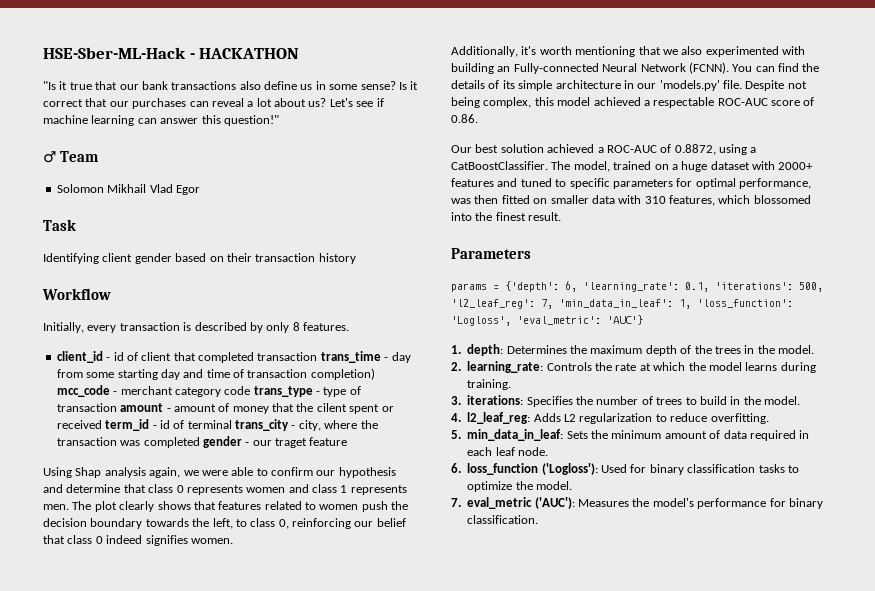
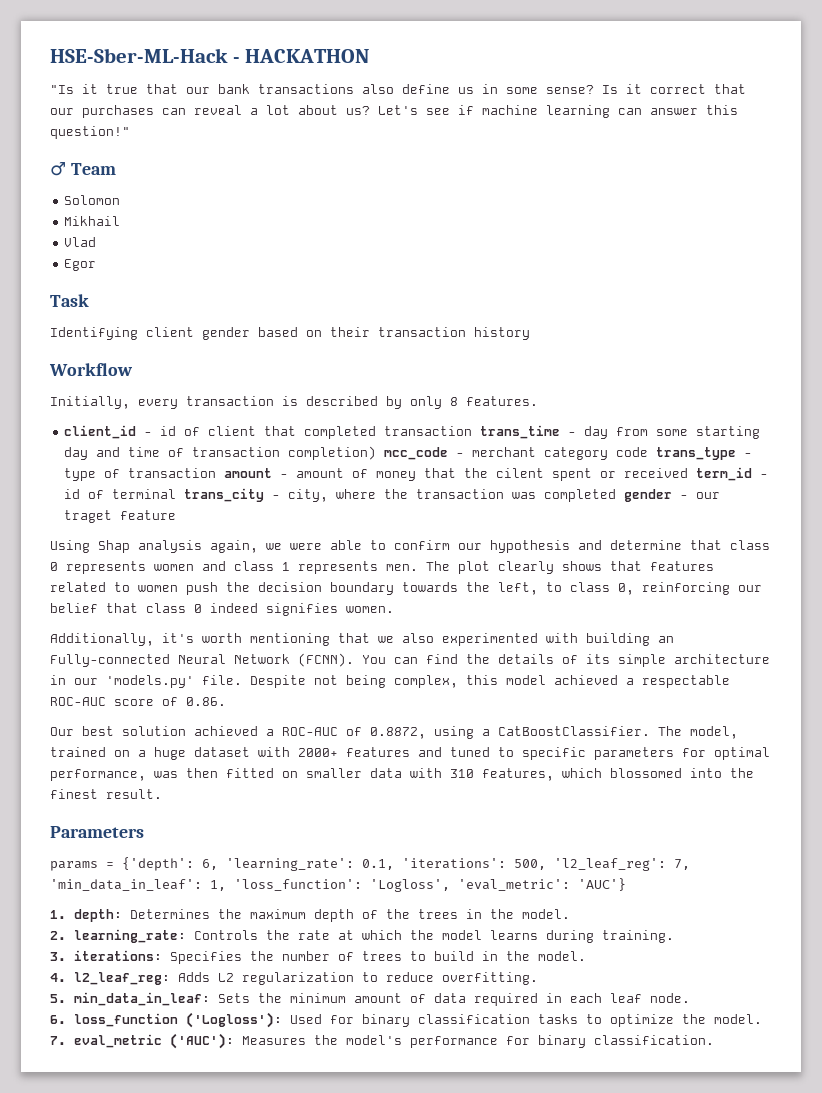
(104, 188) none -> (121, 200) //
(147, 188) none -> (121, 221) //
(173, 188) none -> (97, 242) //

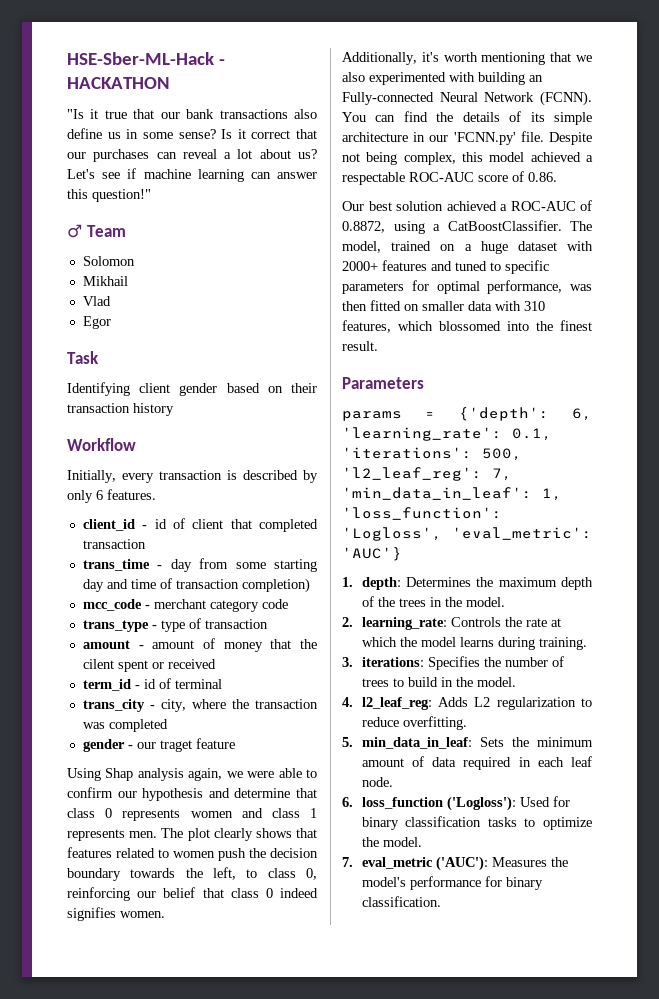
[450,397,458,406] 8 -> [96,490,103,500] 6
(473, 431) none -> (146, 544) //
(377, 453) none -> (310, 585) //
(649, 452) none -> (288, 604) //
(217, 473) none -> (268, 624) //
(689, 473) none -> (216, 664) //
(177, 494) none -> (222, 684) //
(617, 495) none -> (168, 725) //
[106,675,194,688] 'models.py' -> [453,132,516,145] 'FCNN.py'

